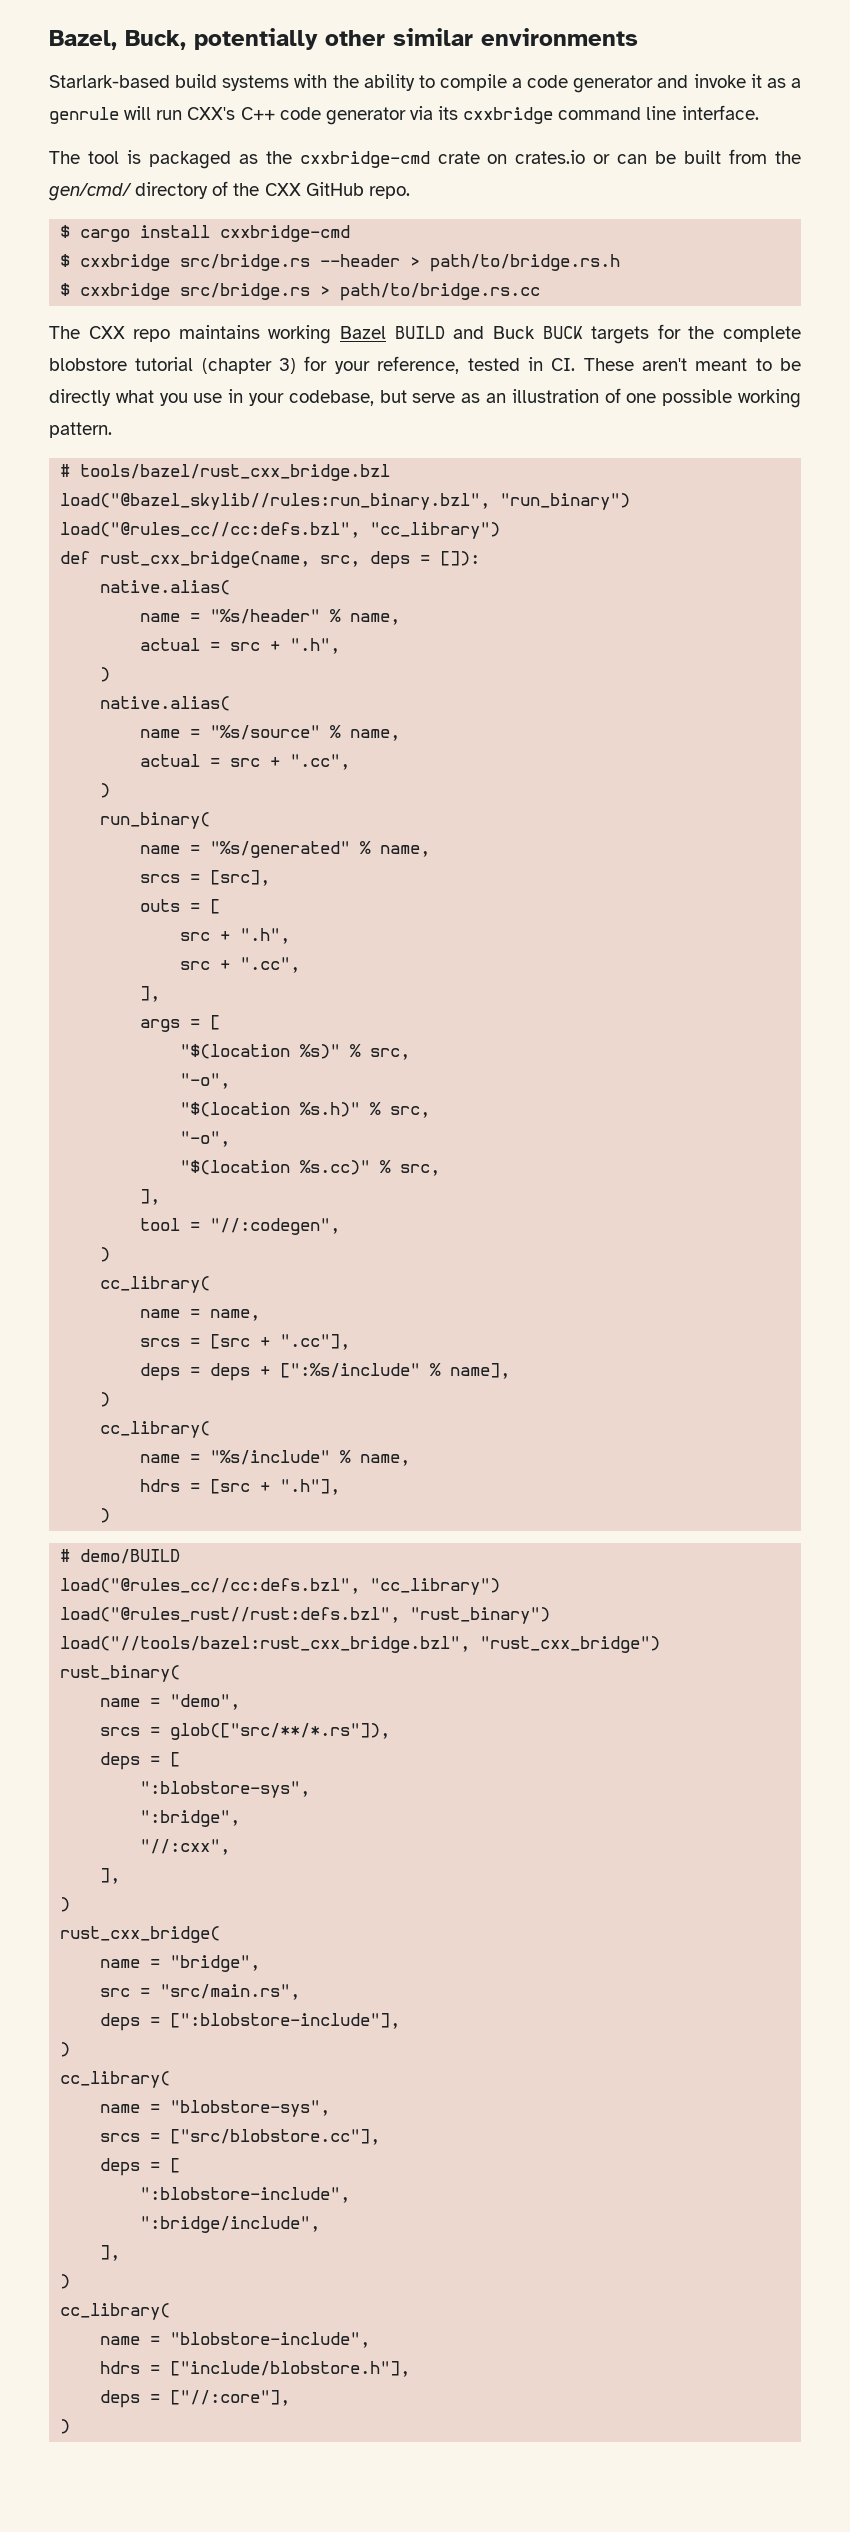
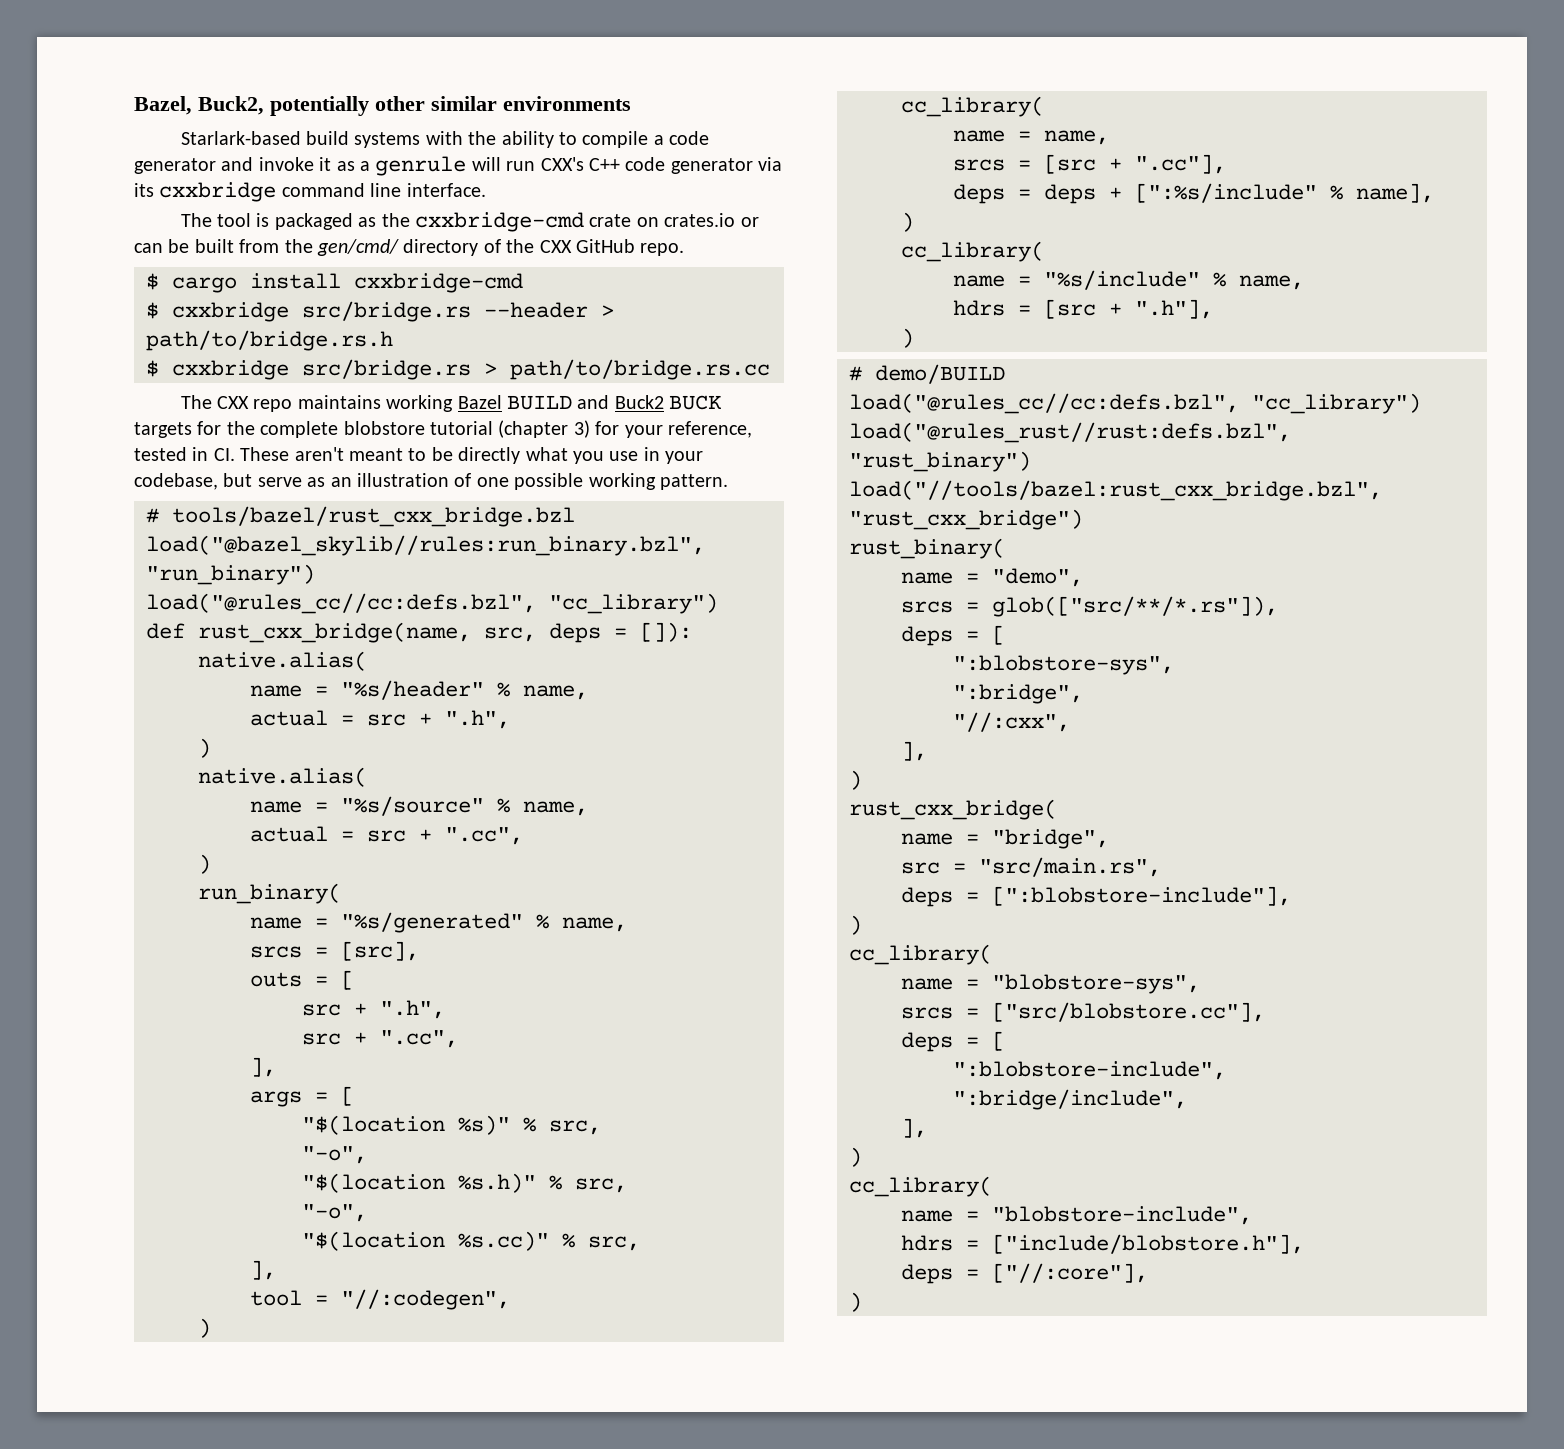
[125,30,186,50] Buck, -> [198,96,264,115] Buck2,
[492,326,535,339] Buck -> [614,395,664,409] Buck2

